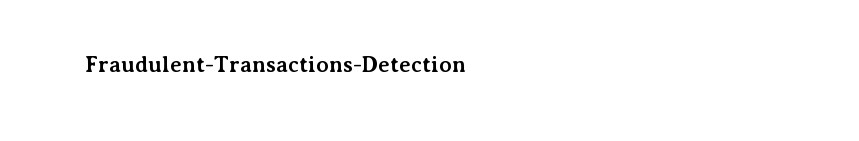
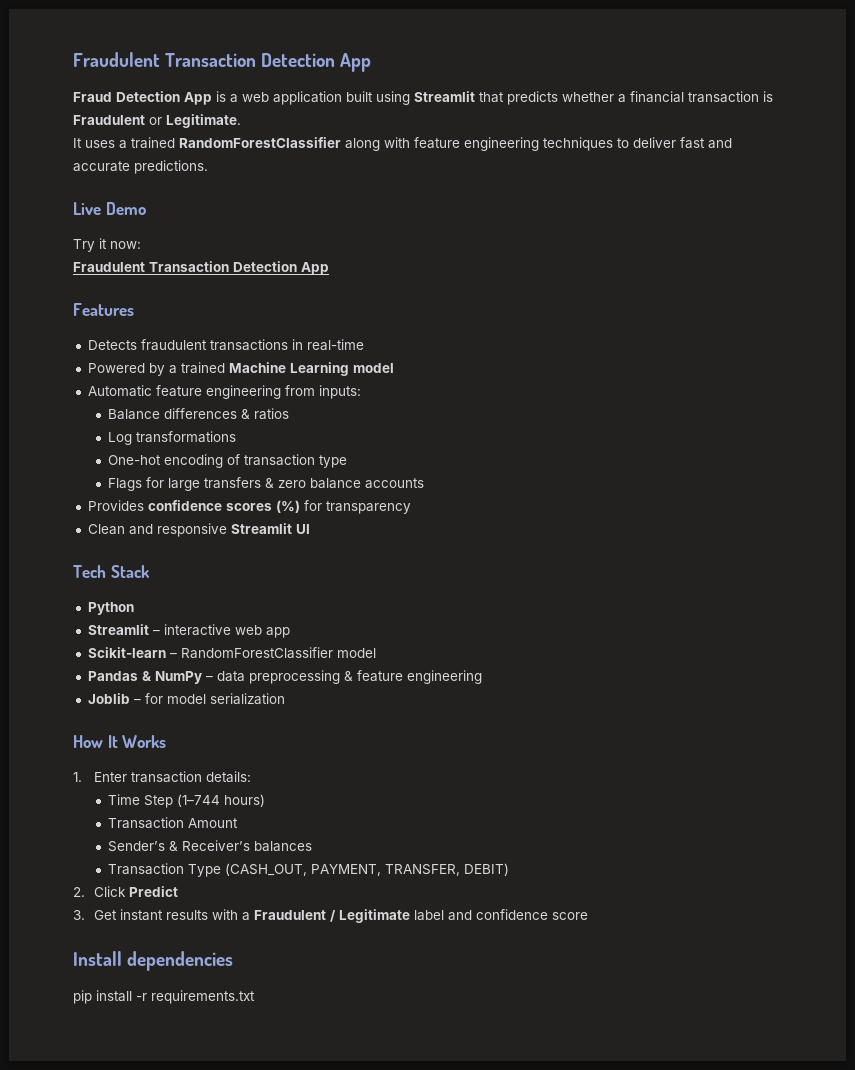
[85,56,466,72] Fraudulent-Transactions-Detection -> [73,52,372,72] [73,91,773,105] [73,114,241,128] [73,137,732,151] [73,160,208,174] [73,202,146,215] [73,238,141,252] [73,261,329,275] [73,303,134,316] [87,339,364,351] [87,362,394,376] [87,385,361,399] [108,408,290,420] [108,431,237,445] [108,454,348,468] [108,477,425,491] [87,500,411,514] [87,523,310,537] [73,565,150,578] [87,602,134,615] [87,624,290,638] [87,647,376,659] [87,670,482,684] [87,693,285,705] [73,735,167,748] [73,771,251,783] [108,794,266,808] [108,817,239,829] [108,840,313,852] [108,863,510,877] [73,886,178,897] [73,909,588,923] [73,951,234,971] [73,990,255,1004] Fraudulent Transaction Detection App // Fraud Detection App is a web application built using Streamlit that predicts whether a financial transaction is Fraudulent or Legitimate. // It uses a trained RandomForestClassifier along with feature engineering techniques to deliver fast and accurate predictions. // Live Demo // Try it now: // Fraudulent Transaction Detection App // Features // Detects fraudulent transactions in real-time // Powered by a trained Machine Learning model // Automatic feature engineering from inputs: // Balance differences & ratios // Log transformations // One-hot encoding of transaction type // Flags for large transfers & zero balance accounts // Provides confidence scores (%) for transparency // Clean and responsive Streamlit UI // Tech Stack // Python // Streamlit – interactive web app // Scikit-learn – RandomForestClassifier model // Pandas & NumPy – data preprocessing & feature engineering // Joblib – for model serialization // How It Works // 1. Enter transaction details: // Time Step (1–744 hours) // Transaction Amount // Sender’s & Receiver’s balances // Transaction Type (CASH_OUT, PAYMENT, TRANSFER, DEBIT) // 2. Click Predict // 3. Get instant results with a Fraudulent / Legitimate label and confidence score // Install dependencies // pip install -r requirements.txt

